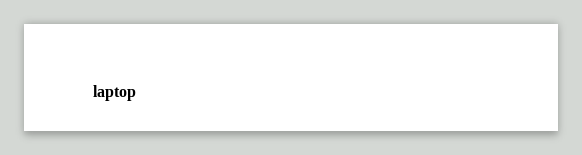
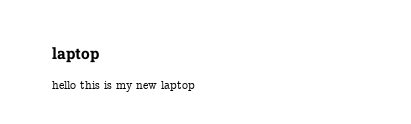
[93,85,136,101] laptop -> [52,47,99,63] [52,81,195,92] laptop // hello this is my new laptop

